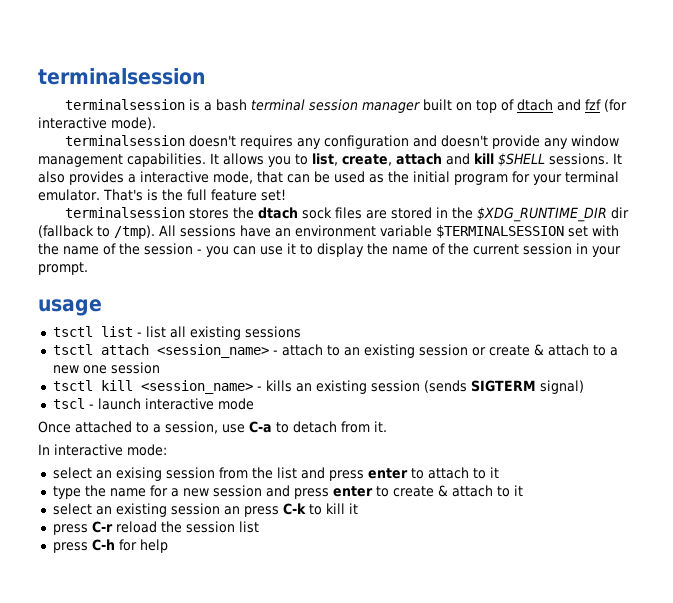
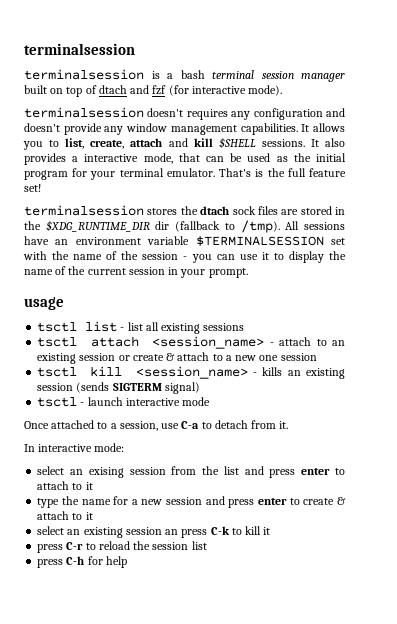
[52,398,85,409] tscl -> [37,397,78,407] tsctl
(113, 527) none -> [85,543,96,550] to

